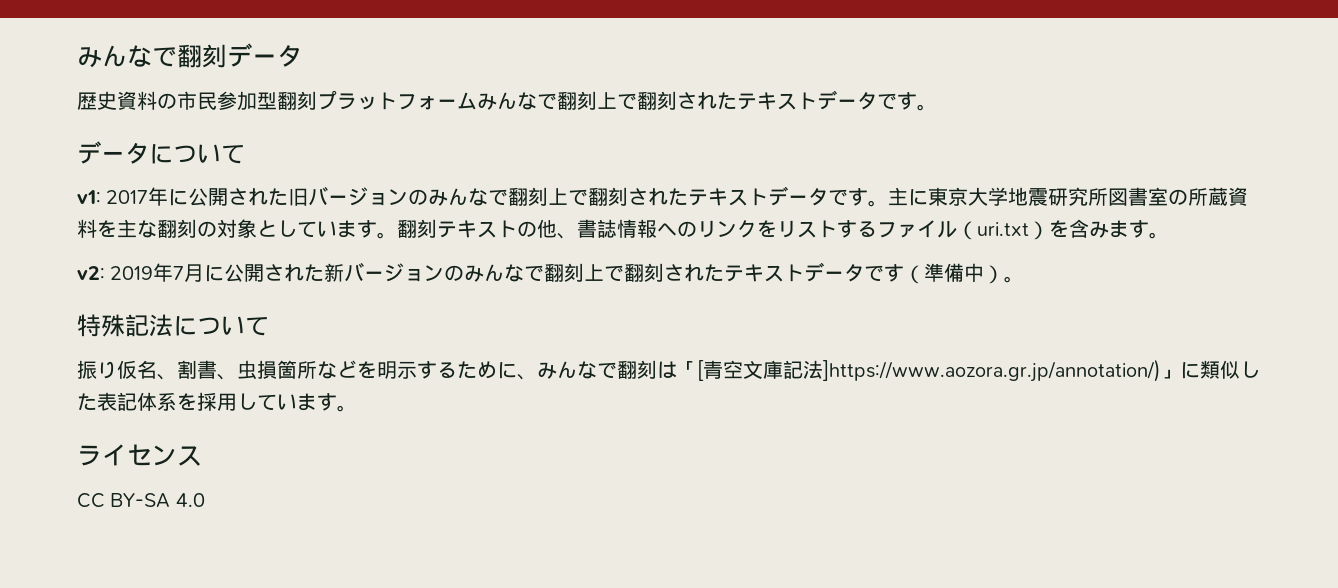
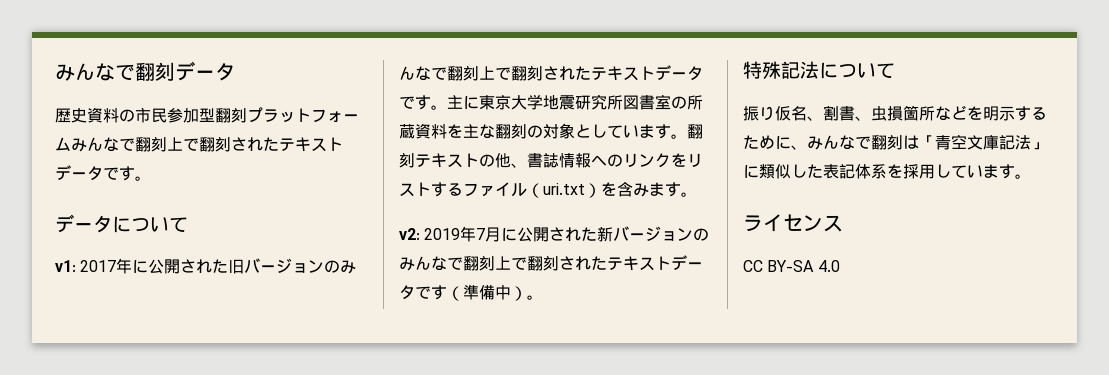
[697,360,704,381] [ -> (935, 141) none
[823,359,1160,382] ]https://www.aozora.gr.jp/annotation/) -> (1031, 142) none

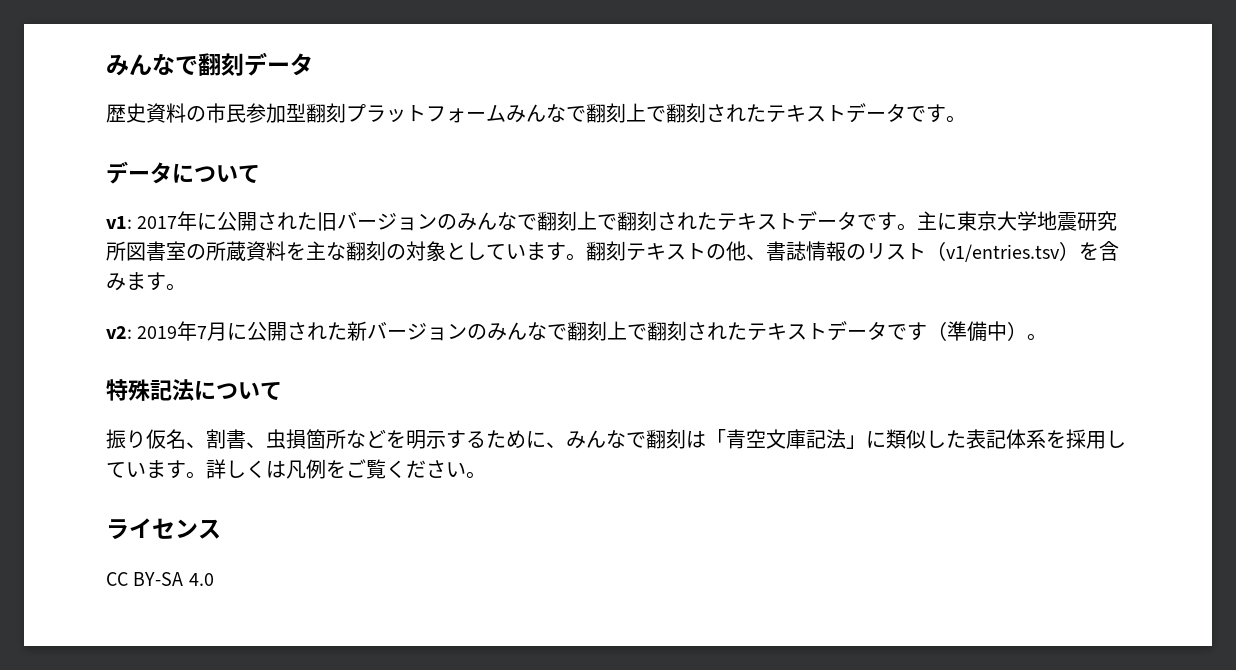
[591,153,703,168] [399,182,585,198] へのリンクをリストするファイル（uri.txt -> [846,241,1060,262] のリスト（v1/entries.tsv
(1031, 176) none -> [206,459,486,479] 詳しくは凡例をご覧ください。

